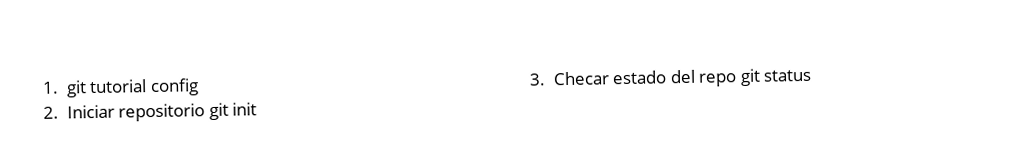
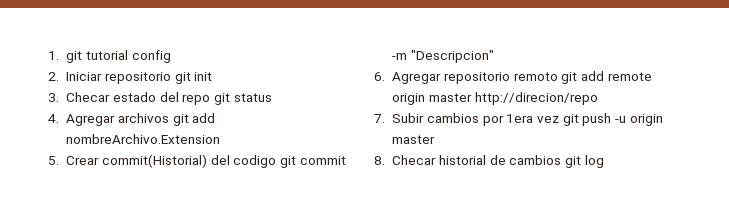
(812, 75) none -> [48,113,216,126] [66,134,221,144] [48,154,346,168] [392,50,494,63] [374,71,652,84] [392,92,598,105] [374,113,663,126] [392,135,436,144] [374,155,604,168] // 4. Agregar archivos git add nombreArchivo.Extension // 5. Crear commit(Historial) del codigo git commit -m "Descripcion" // 6. Agregar repositorio remoto git add remote origin master http://direcion/repo // 7. Subir cambios por 1era vez git push -u origin master // 8. Checar historial de cambios git log

